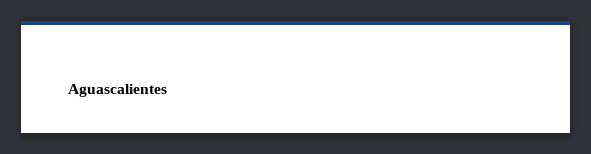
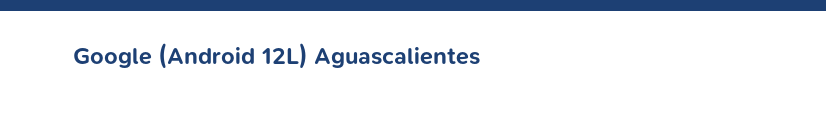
(68, 90) none -> [73,43,308,69] Google (Android 12L)

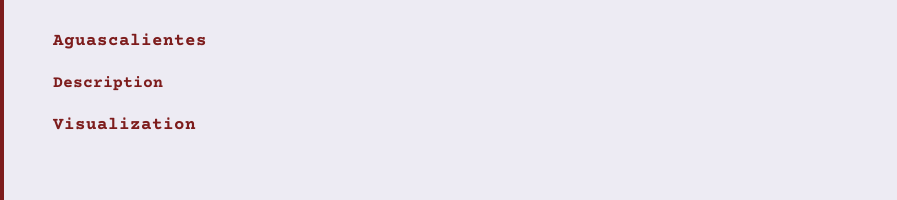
[73,43,308,69] Google (Android 12L) -> (52, 41) none
(481, 57) none -> [53,76,163,91] [52,117,196,130] // Description // Visualization

